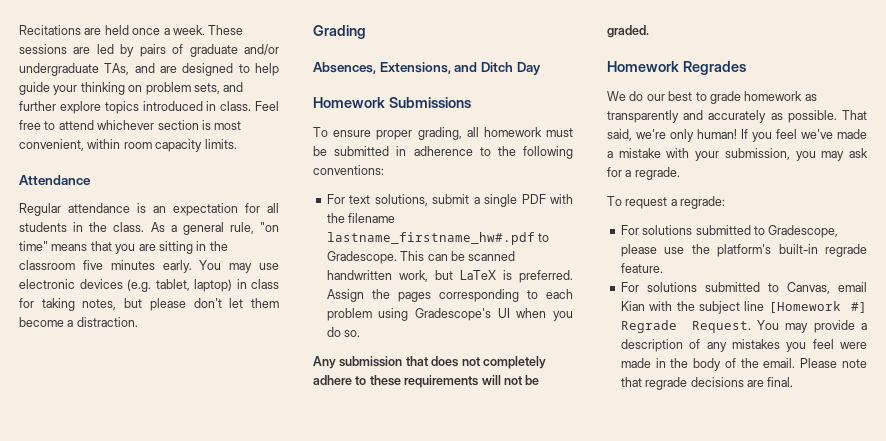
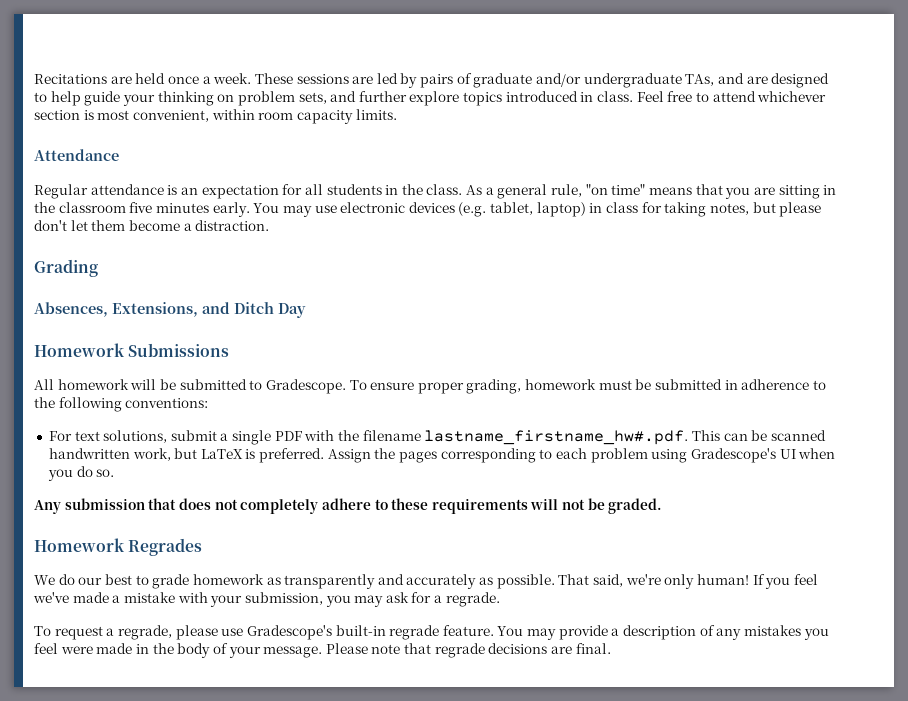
(471, 102) none -> [34,379,346,394] All homework will be submitted to Gradescope.
[466,127,479,137] all -> (522, 386) none
[326,232,550,245] [326,251,397,264] lastname_firstname_hw#.pdf to Gradescope. -> [424,430,689,445] lastname_firstname_hw#.pdf.
[680,196,726,209] [620,225,839,238] [620,244,867,257] [620,263,663,273] [620,282,867,294] [620,301,867,314] [620,320,751,333] regrade: // For solutions submitted to Gradescope, please use the platform's built-in regrade feature. // For solutions submitted to Canvas, email Kian with the subject line [Homework #] Regrade Request. -> [117,625,494,640] regrade, please use Gradescope's built-in regrade feature.
[740,358,796,368] the email. -> [228,646,323,658] your message.

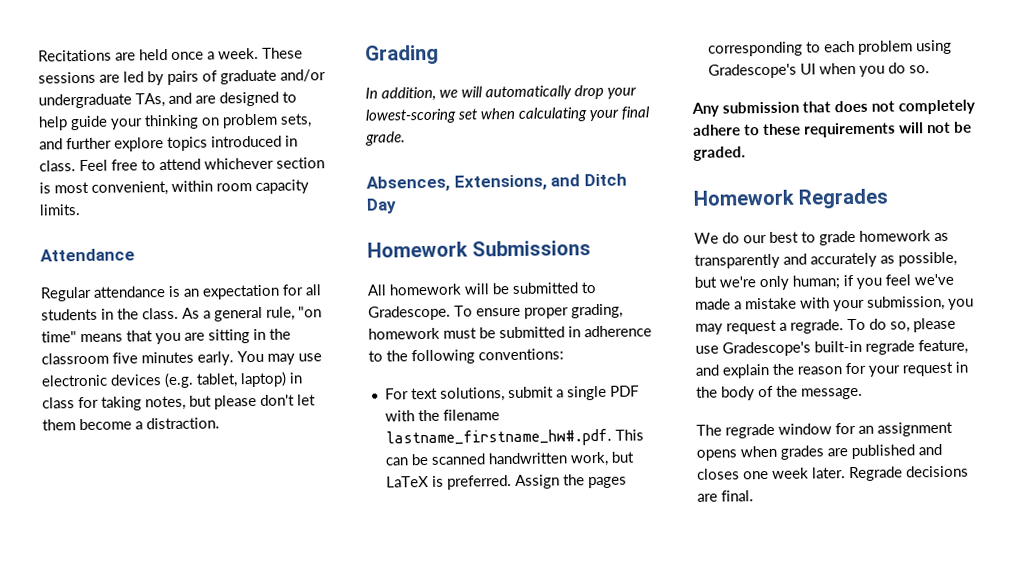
(98, 268) none -> [365,84,637,102] [365,106,650,124] [365,131,406,146] // In addition, we will automatically drop your lowest-scoring set when calculating your final grade.
[496,574,765,589] possible. That said, we're only human! If -> [898,251,957,267] [694,274,854,291] possible, but we're only human; if
[385,592,432,603] ask for -> [726,319,777,335] request
[34,625,172,640] // To request a regrade, -> [847,318,910,333] To do so,
[442,625,829,640] [34,643,133,654] feature. You may provide a description of any mistakes you feel were made -> [918,339,968,355] [695,361,953,379] feature, and explain the reason for your request
[228,646,261,658] your -> [776,385,798,397] the
[325,643,485,658] Please note that regrade -> [696,421,953,439] [696,443,942,461] [697,466,903,482] // The regrade window for an assignment opens when grades are published and closes one week later. Regrade

